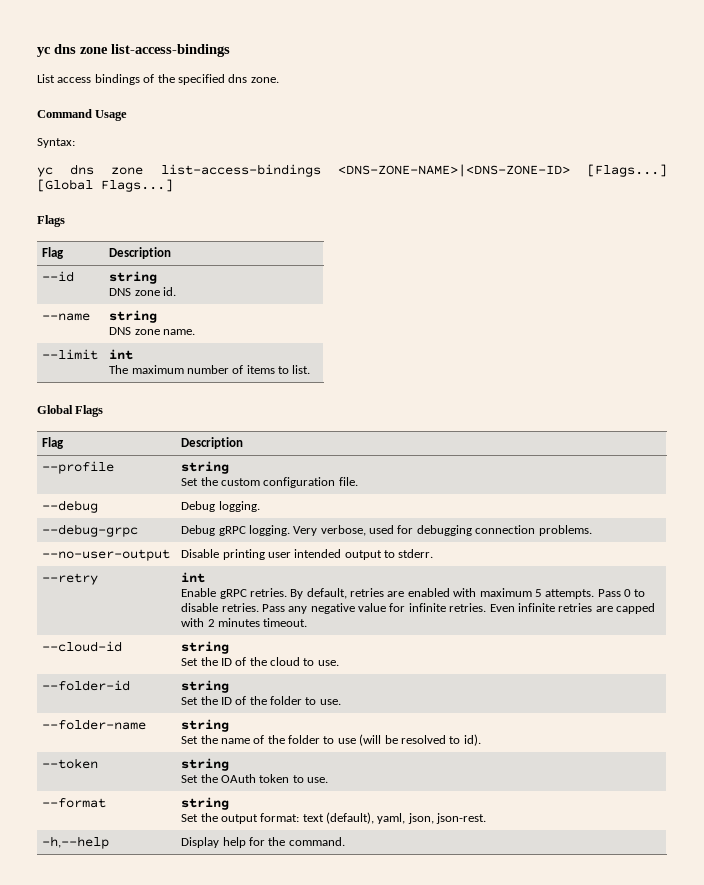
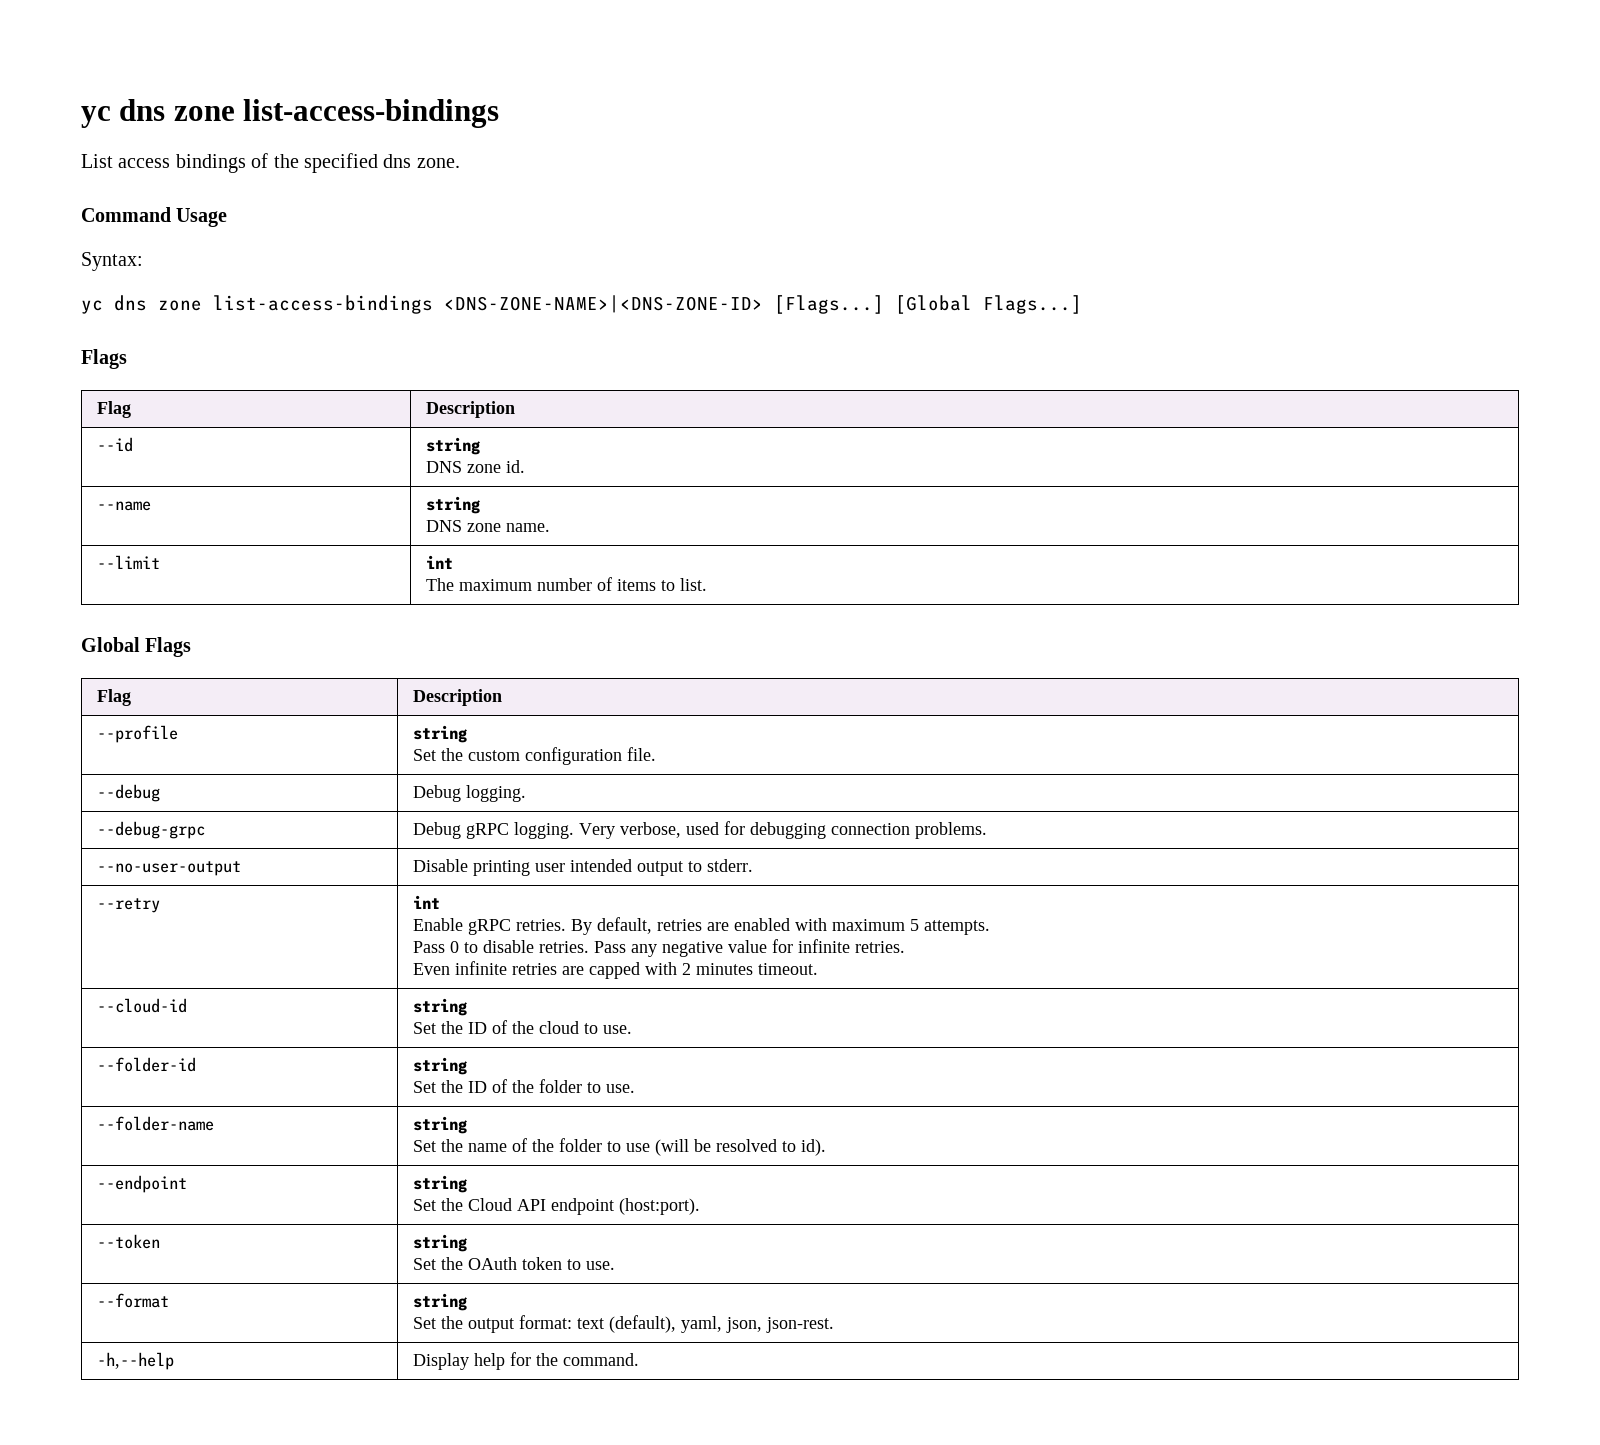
(595, 594) none -> (990, 927) //
(487, 607) none -> (905, 947) //
(481, 740) none -> [96,1175,187,1193] [412,1175,467,1193] [412,1198,700,1215] // --endpoint | string // Set the Cloud API endpoint (host:port).

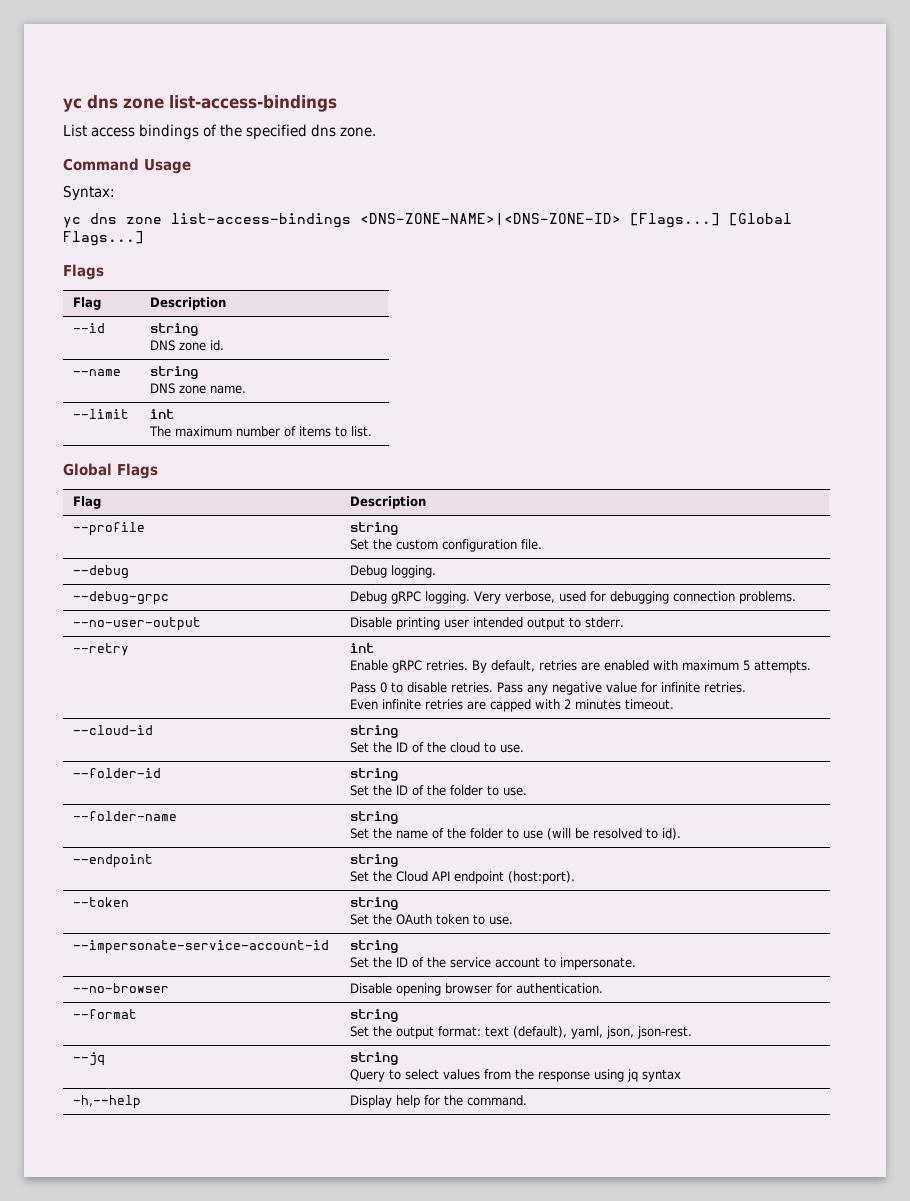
(615, 1265) none -> [73,940,330,954] [350,940,399,953] [350,957,637,970] [73,983,170,993] [350,983,604,996] // --impersonate-service-account-id | string // Set the ID of the service account to impersonate. // --no-browser | Disable opening browser for authentication.
(834, 1325) none -> [73,1052,106,1066] [350,1052,399,1065] [350,1069,682,1082] // --jq | string // Query to select values from the response using jq syntax

